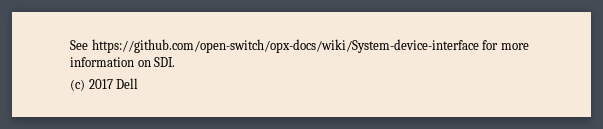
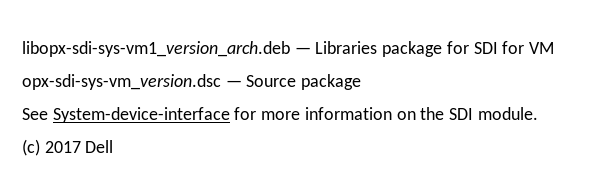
[70,39,479,53] See https://github.com/open-switch/opx-docs/wiki/System-device-interface -> [22,41,555,57] [22,74,362,90] [22,107,230,123] libopx-sdi-sys-vm1_version_arch.deb — Libraries package for SDI for VM // opx-sdi-sys-vm_version.dsc — Source package // See System-device-interface
[154,57,176,67] SDI. -> [420,107,538,120] the SDI module.

